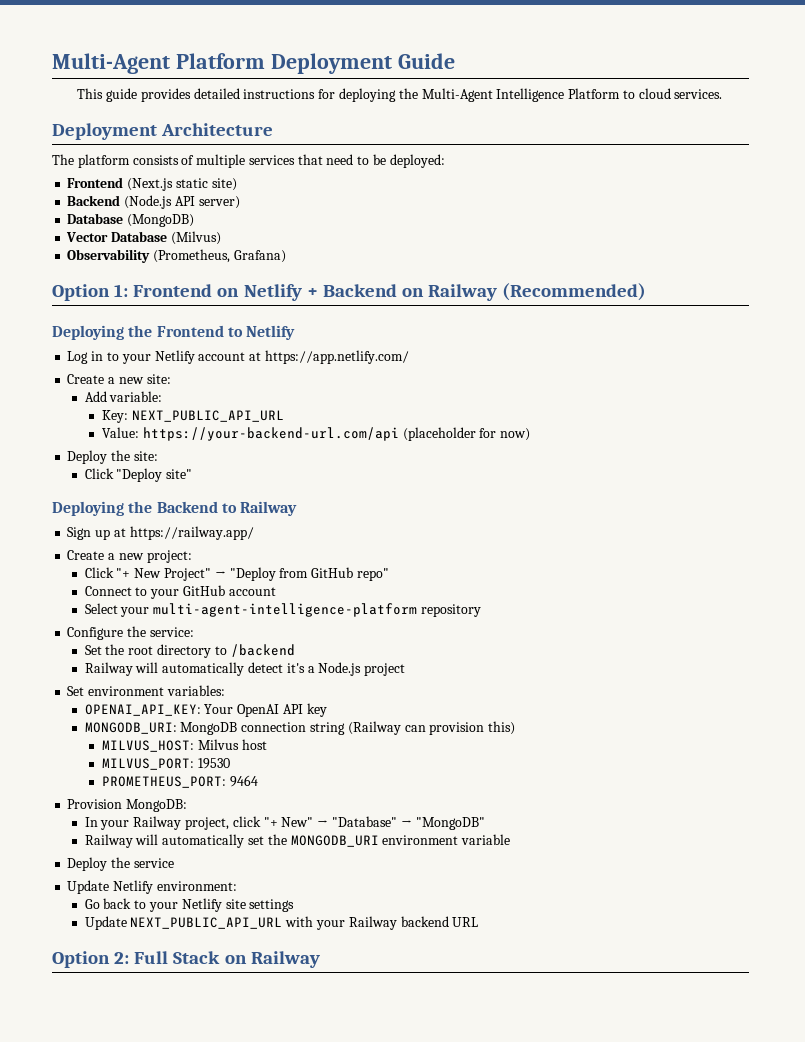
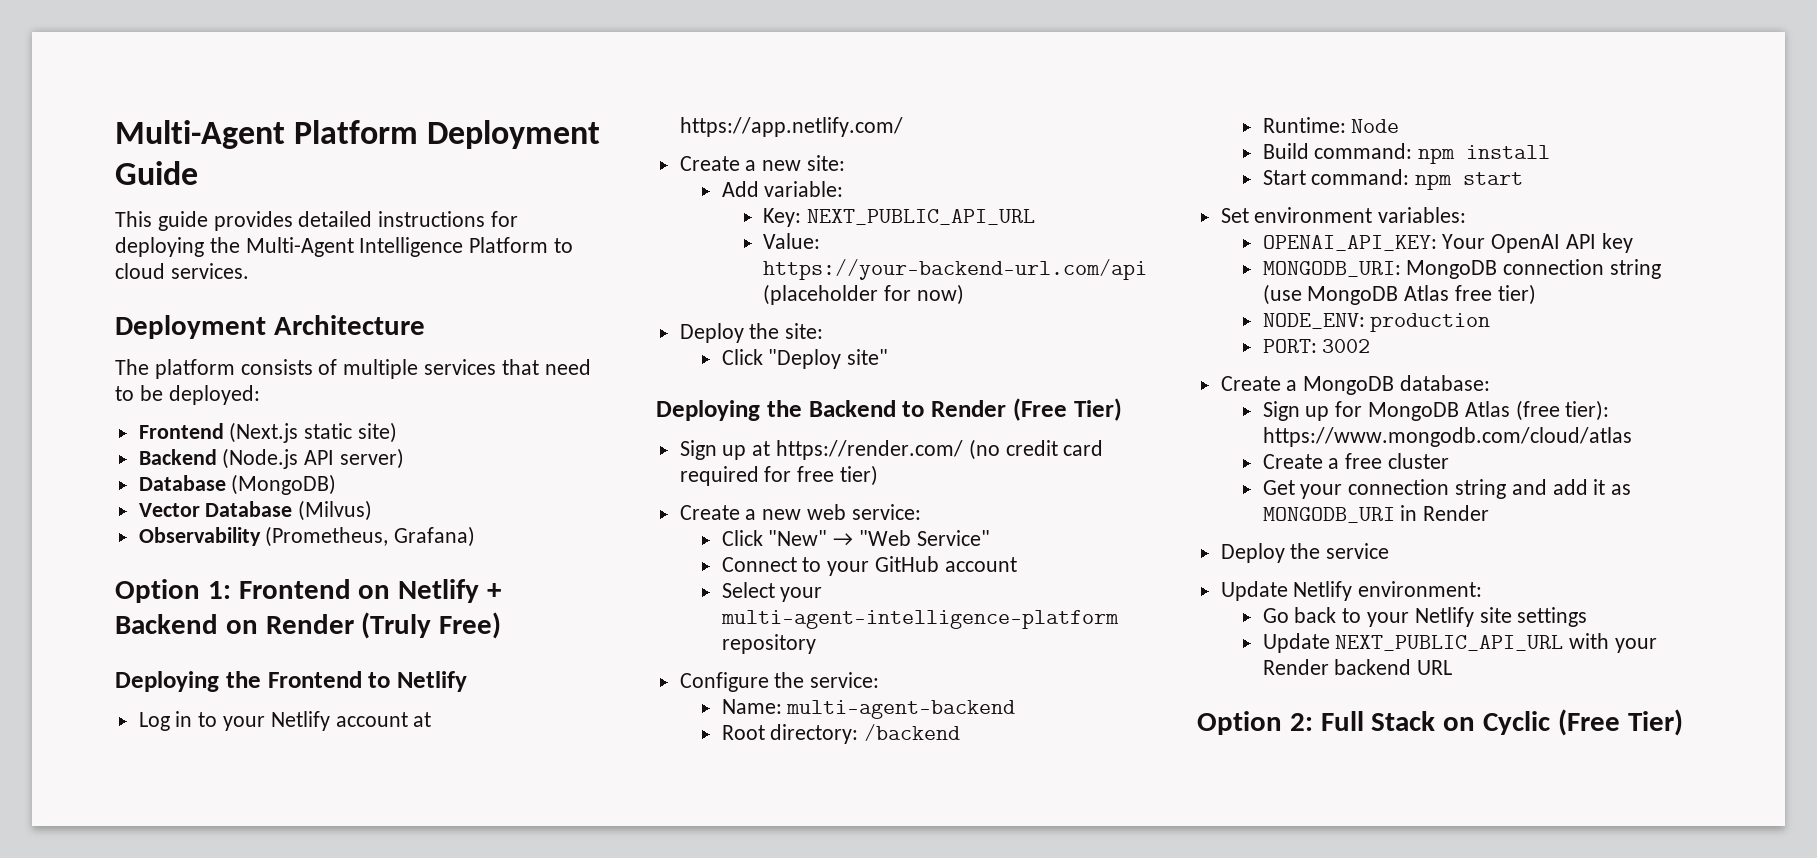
[428,283,647,301] Railway (Recommended) -> [265,612,502,639] Render (Truly Free)
[240,501,298,516] Railway -> [931,398,1122,421] Render (Free Tier)
[129,526,254,540] [67,550,192,563] [84,567,389,581] https://railway.app/ // Create a new project: // Click "+ New Project" → "Deploy from GitHub repo" -> [776,439,1104,460] [679,465,879,486] [679,504,921,520] [721,530,990,546] https://render.com/ (no credit card required for free tier) // Create a new web service: // Click "New" → "Web Service"
[84,644,295,658] [84,662,406,676] Set the root directory to /backend // Railway will automatically detect it's a Node.js project -> [721,699,1016,719] [721,724,961,744] [1262,117,1400,133] [1262,143,1551,164] [1262,169,1524,190] Name: multi-agent-backend // Root directory: /backend // Runtime: Node // Build command: npm install // Start command: npm start
[347,721,516,735] [102,739,267,752] [102,758,230,770] [102,775,258,788] [67,799,188,812] [84,816,485,830] [84,834,511,848] (Railway can provision this) // MILVUS_HOST: Milvus host // MILVUS_PORT: 19530 // PROMETHEUS_PORT: 9464 // Provision MongoDB: // In your Railway project, click "+ New" → "Database" → "MongoDB" // Railway will automatically set the MONGODB_URI environment variable -> [1262,284,1536,305] [1262,313,1491,332] [1262,339,1371,353] [1220,375,1491,395] [1262,400,1610,421] [1262,427,1632,447] [1262,453,1449,469] [1262,479,1632,499] [1262,505,1490,523] (use MongoDB Atlas free tier) // NODE_ENV: production // PORT: 3002 // Create a MongoDB database: // Sign up for MongoDB Atlas (free tier): https://www.mongodb.com/cloud/atlas // Create a free cluster // Get your connection string and add it as MONGODB_URI in Render
[348,916,397,930] Railway -> [1262,659,1329,675] Render
[250,951,320,968] Railway -> [1483,709,1683,736] Cyclic (Free Tier)

